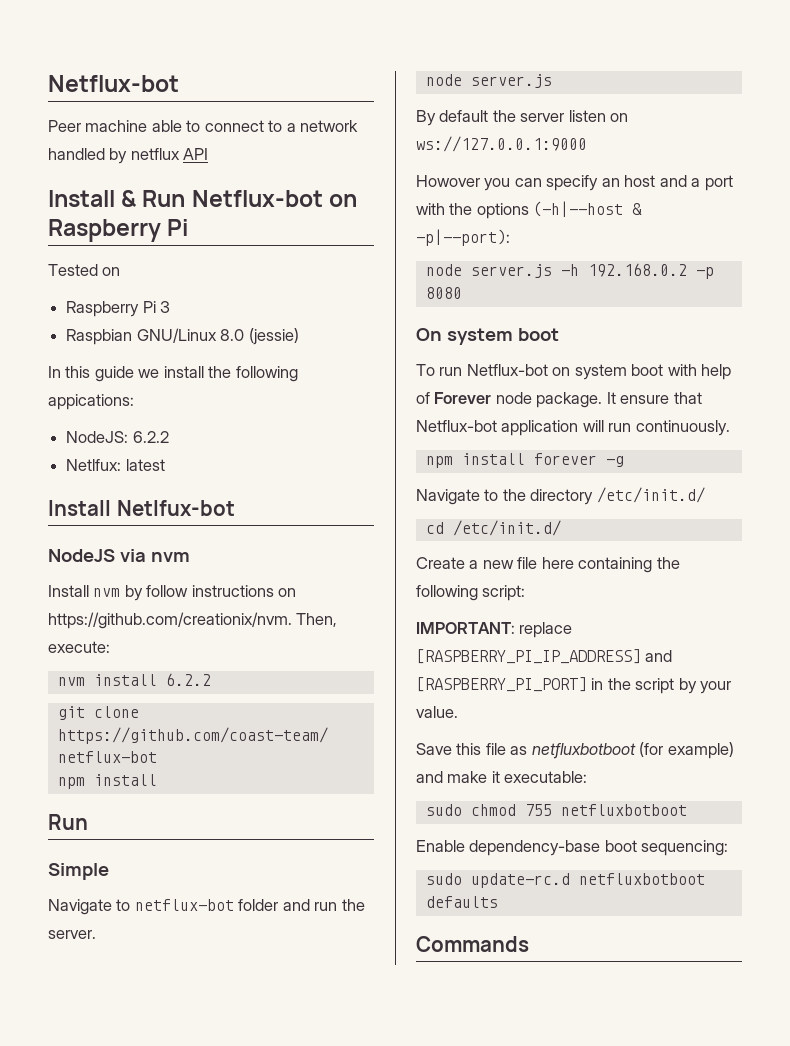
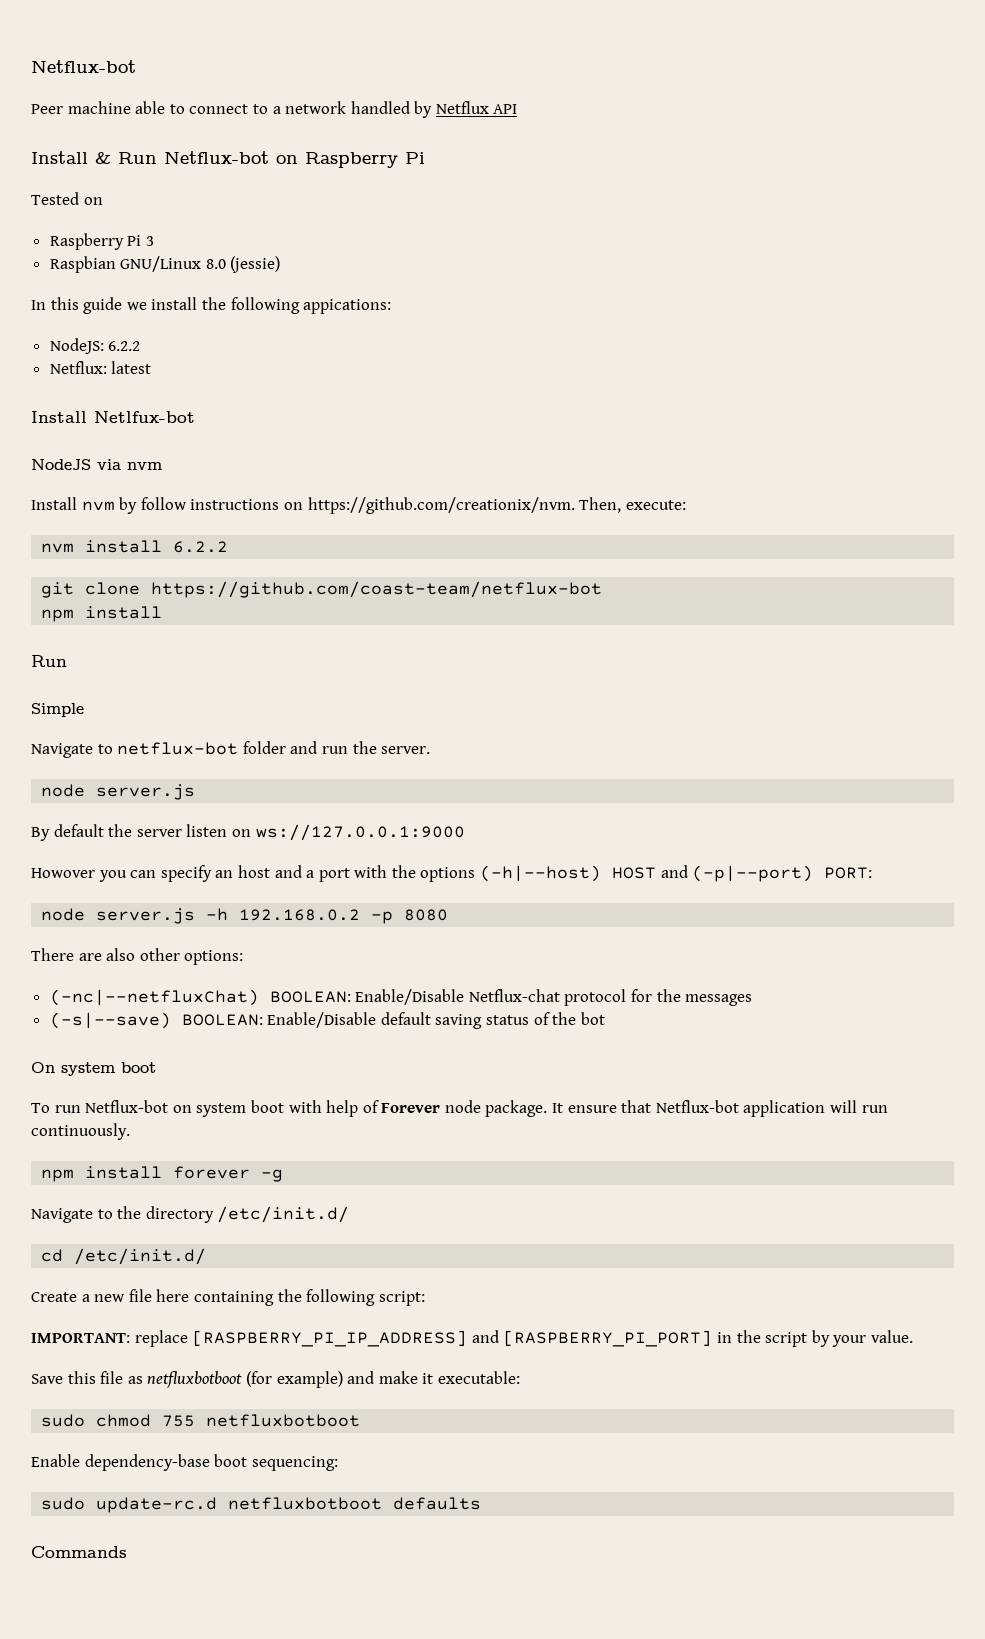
[130,148,180,160] netflux -> [435,101,489,114] Netflux
[66,459,122,471] Netlfux: -> [49,361,107,374] Netflux:
[533,201,643,217] [416,229,510,246] (-h|--host & -p|--port): -> [480,865,873,882] (-h|--host) HOST and (-p|--port) PORT:
(462, 293) none -> [31,948,244,965] [49,989,753,1006] [49,1012,605,1029] // There are also other options: // (-nc|--netfluxChat) BOOLEAN: Enable/Disable Netflux-chat protocol for the messages // (-s|--save) BOOLEAN: Enable/Disable default saving status of the bot

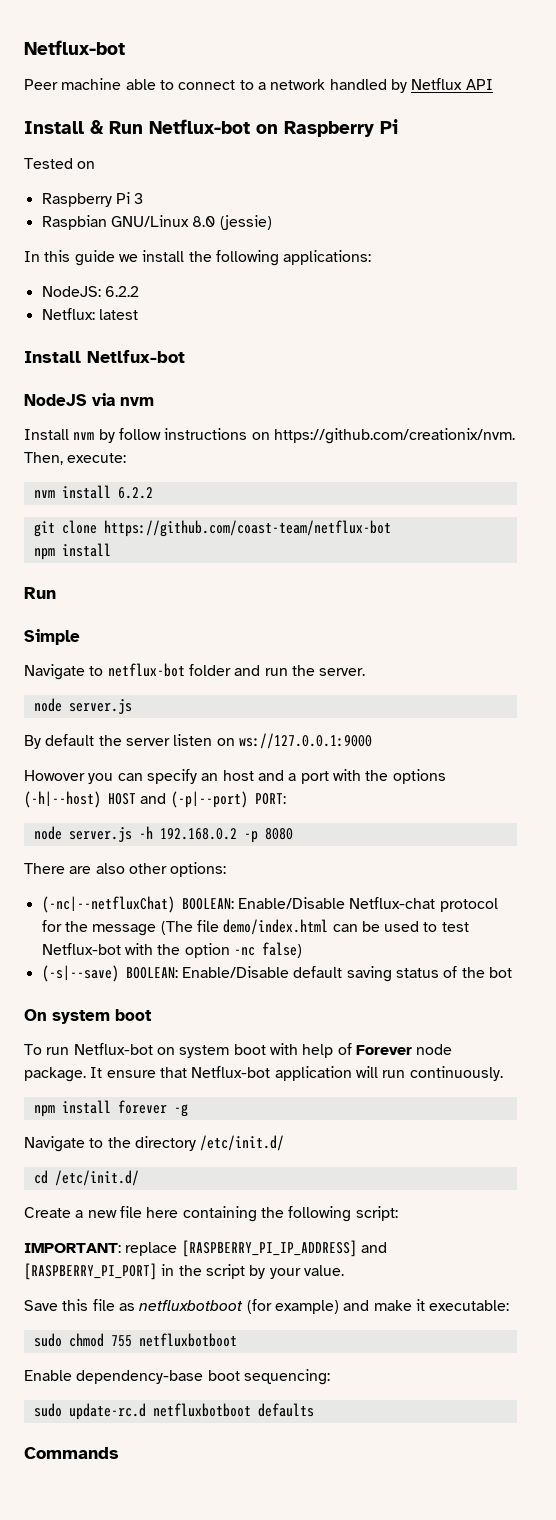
[303,299,392,314] appications: -> [283,250,372,265] applications:
[685,994,753,1006] messages -> [92,919,469,936] [41,942,302,958] message (The file demo/index.html can be used to test Netflux-bot with the option -nc false)

